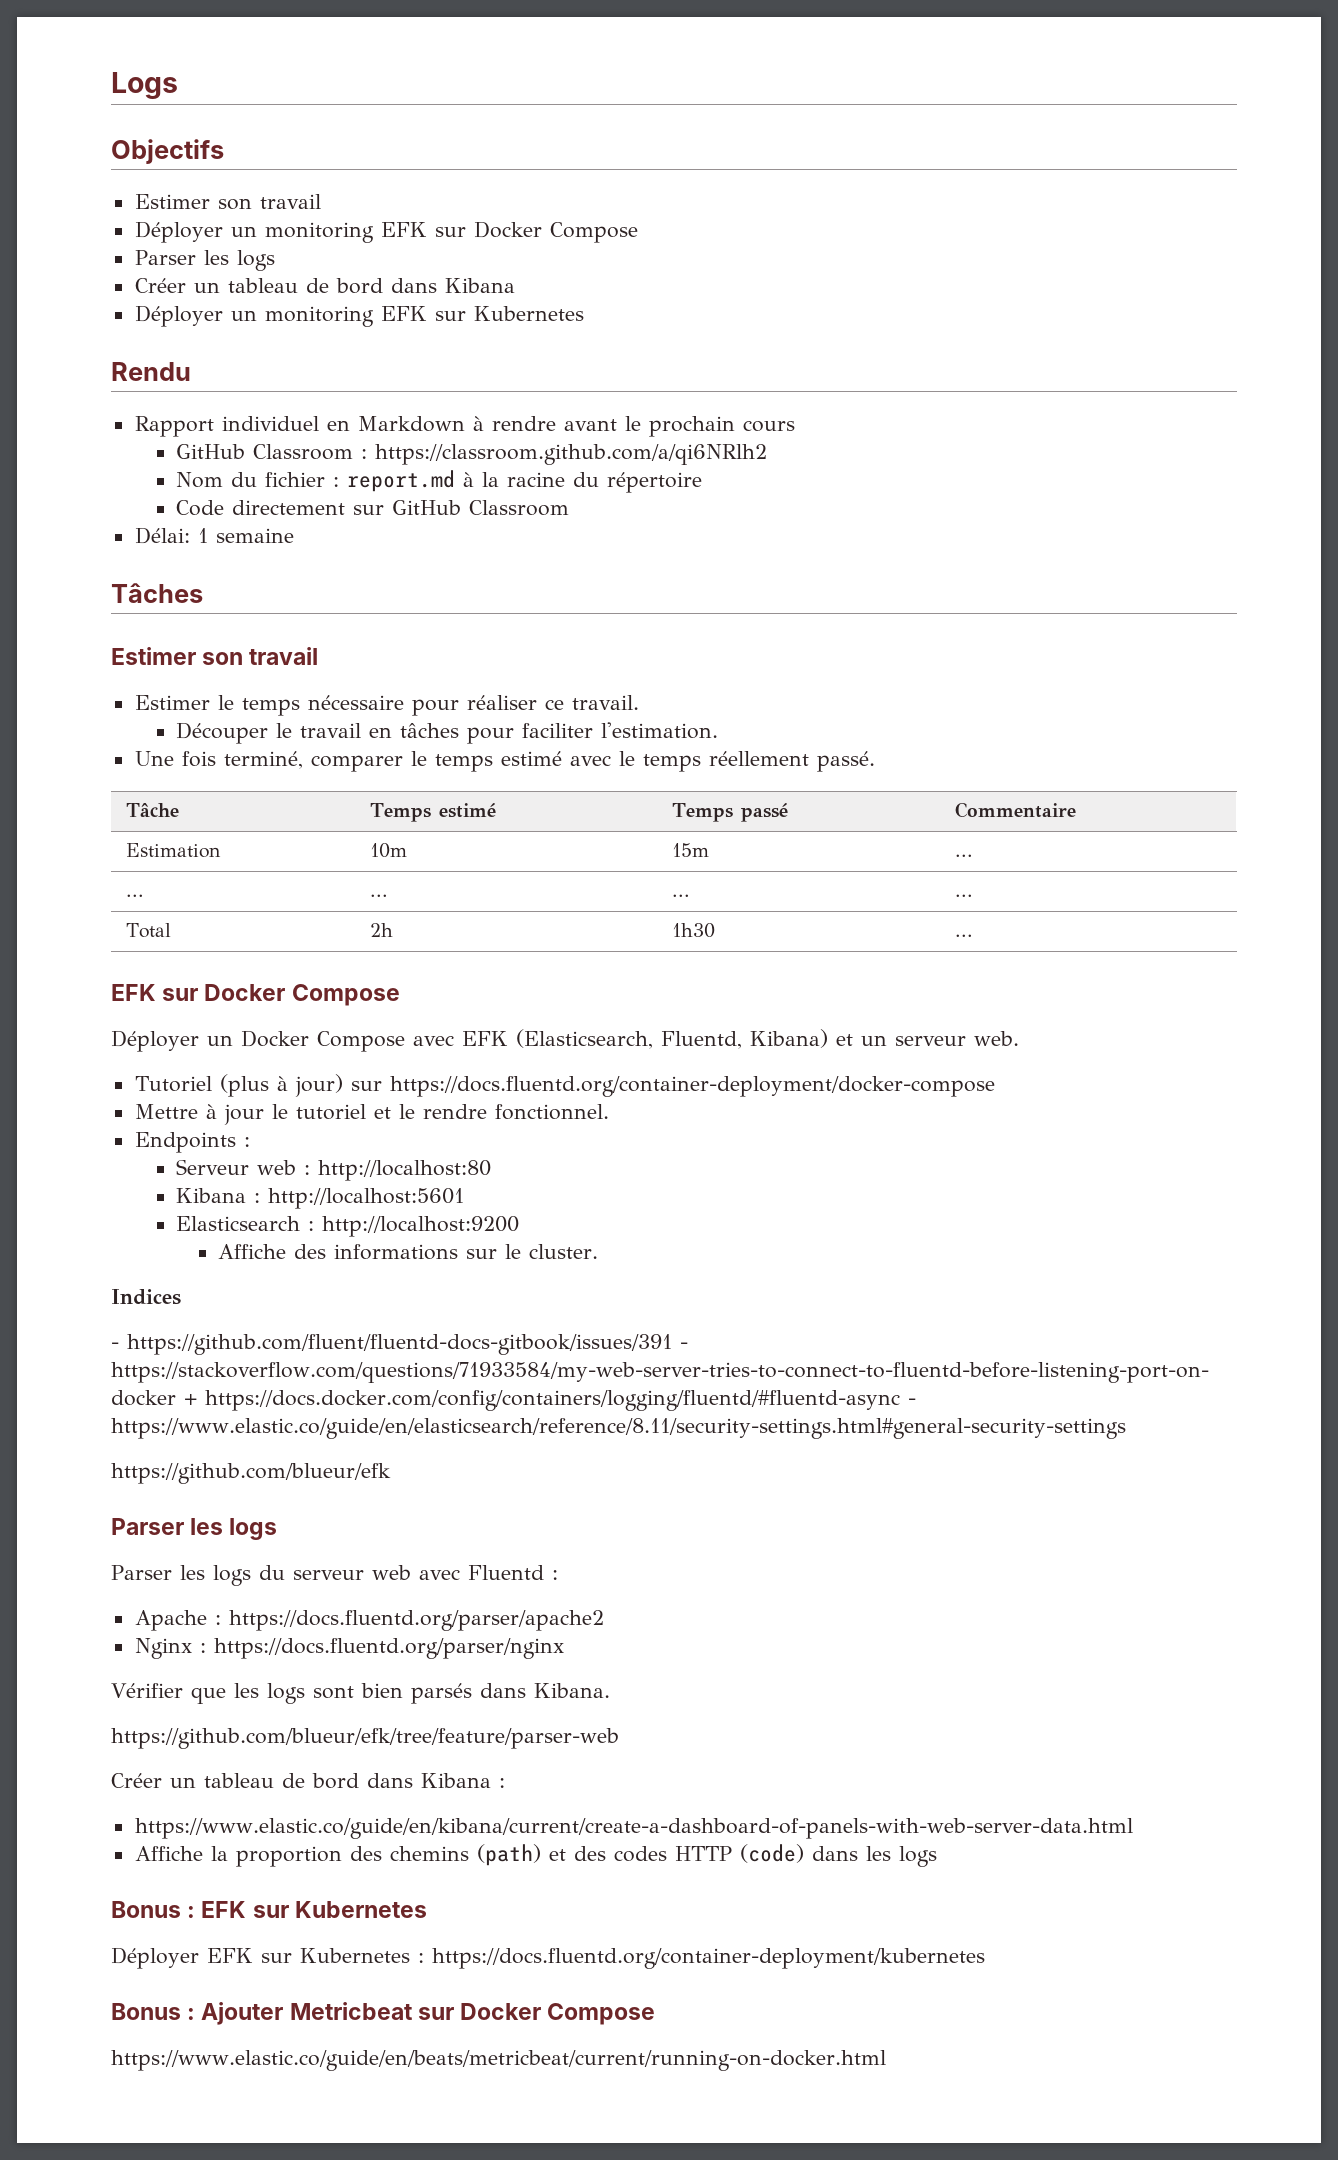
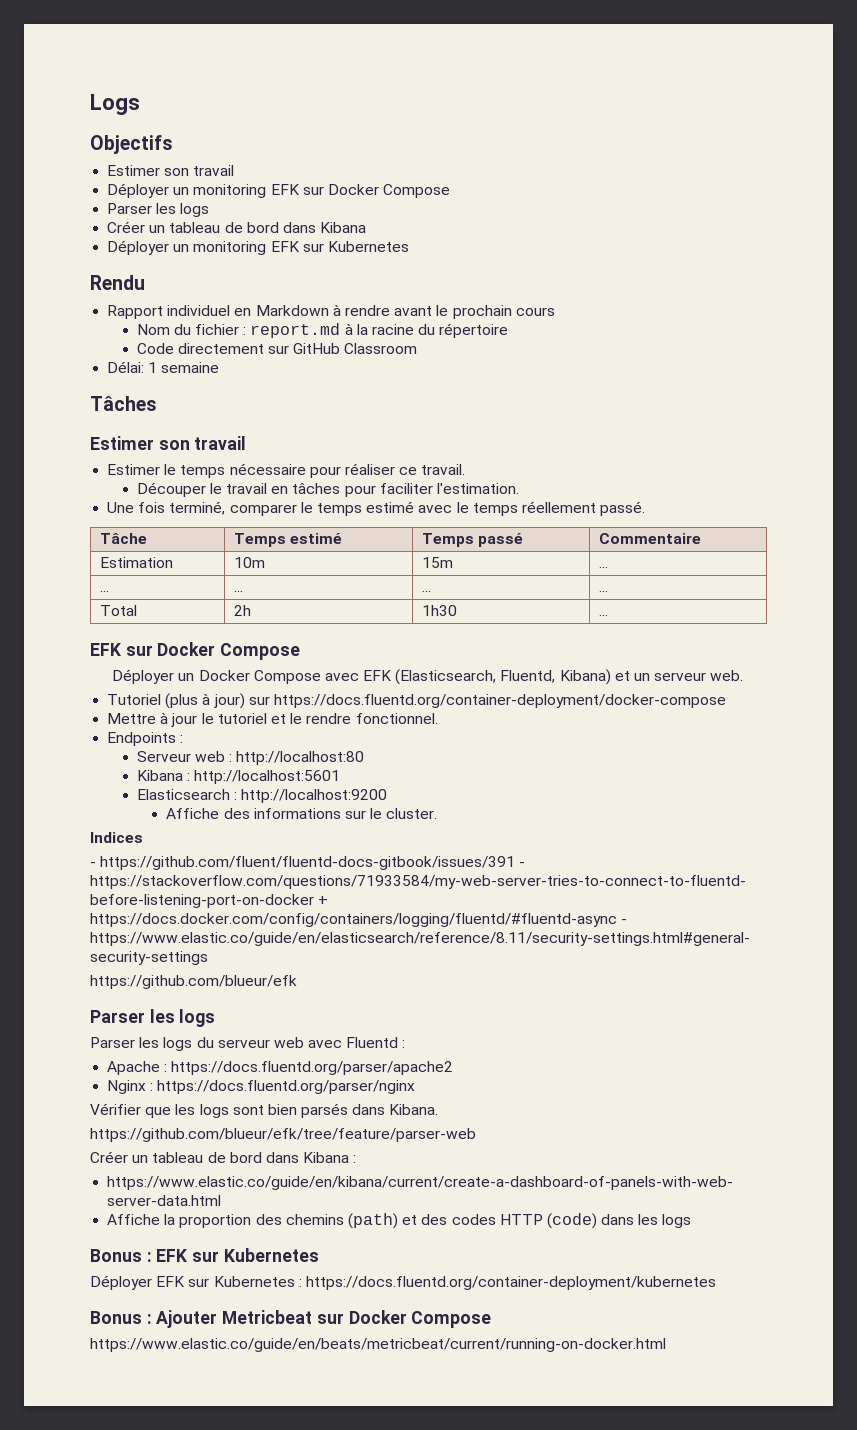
[176,444,768,465] // GitHub Classroom : https://classroom.github.com/a/qi6NRlh2 -> (555, 311) none

